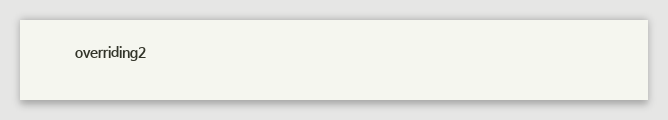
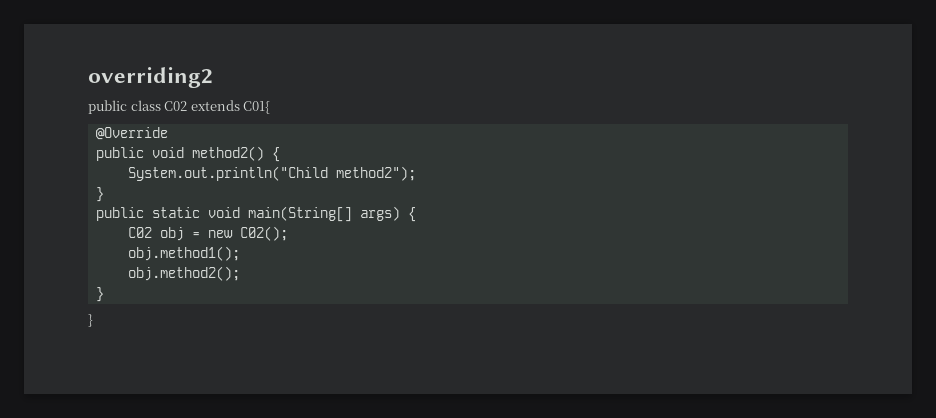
(146, 53) none -> [88,100,271,114] [95,127,168,140] [95,146,280,162] [127,166,416,181] [95,187,104,202] [95,206,416,222] [127,226,288,241] [127,246,240,261] [127,266,240,281] [95,287,104,302] [88,314,93,327] // public class C02 extends C01{ // @Override // public void method2() { // System.out.println("Child method2"); // } // public static void main(String[] args) { // C02 obj = new C02(); // obj.method1(); // obj.method2(); // } // }

